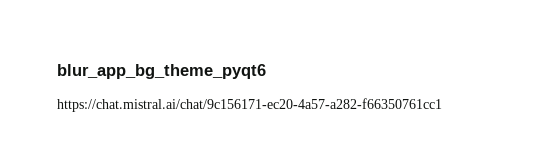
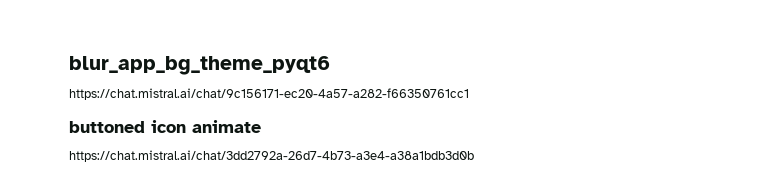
(442, 105) none -> [69,120,261,133] [69,150,474,162] // buttoned icon animate // https://chat.mistral.ai/chat/3dd2792a-26d7-4b73-a3e4-a38a1bdb3d0b

